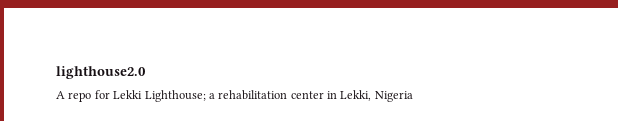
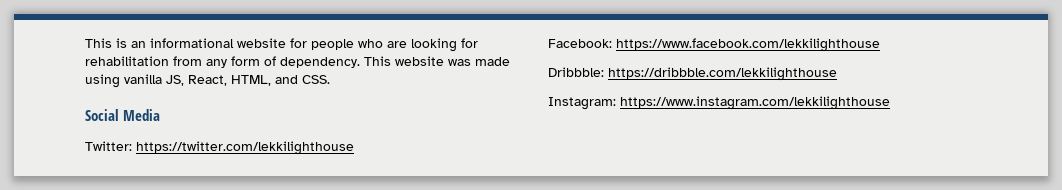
[56,66,146,79] [56,90,413,102] lighthouse2.0 // A repo for Lekki Lighthouse; a rehabilitation center in Lekki, Nigeria -> [85,38,478,52] [85,56,510,68] [85,74,330,88] [85,109,161,121] [85,141,354,155] [548,38,880,52] [548,67,837,81] [548,96,890,110] This is an informational website for people who are looking for rehabilitation from any form of dependency. This website was made using vanilla JS, React, HTML, and CSS. // Social Media // Twitter: https://twitter.com/lekkilighthouse // Facebook: https://www.facebook.com/lekkilighthouse // Dribbble: https://dribbble.com/lekkilighthouse // Instagram: https://www.instagram.com/lekkilighthouse

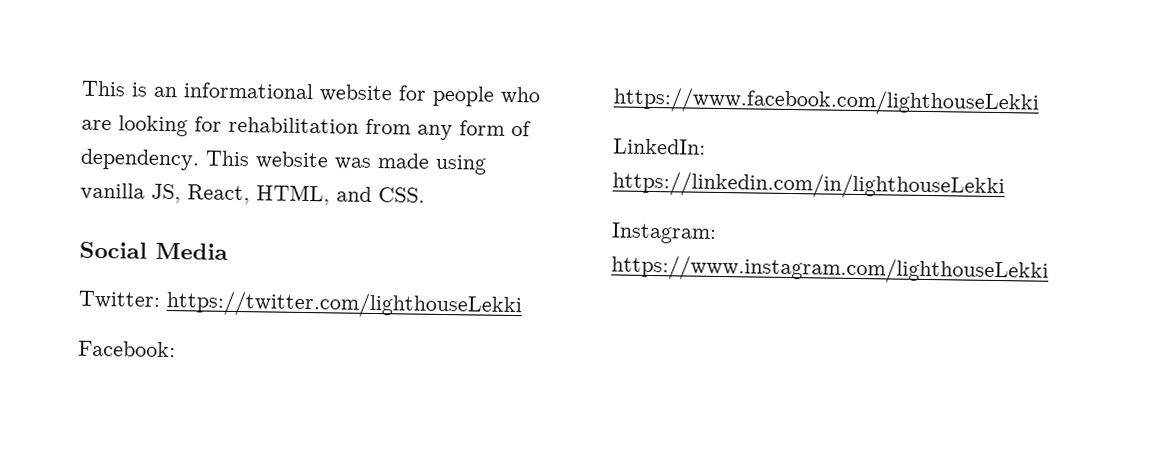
[136,141,354,155] https://twitter.com/lekkilighthouse -> [166,289,523,320] https://twitter.com/lighthouseLekki
[616,38,880,52] [548,67,837,81] https://www.facebook.com/lekkilighthouse // Dribbble: https://dribbble.com/lekkilighthouse -> [613,86,1039,117] [613,138,706,155] [612,170,1005,201] https://www.facebook.com/lighthouseLekki // LinkedIn: https://linkedin.com/in/lighthouseLekki
[620,96,890,110] https://www.instagram.com/lekkilighthouse -> [611,254,1049,285] https://www.instagram.com/lighthouseLekki

